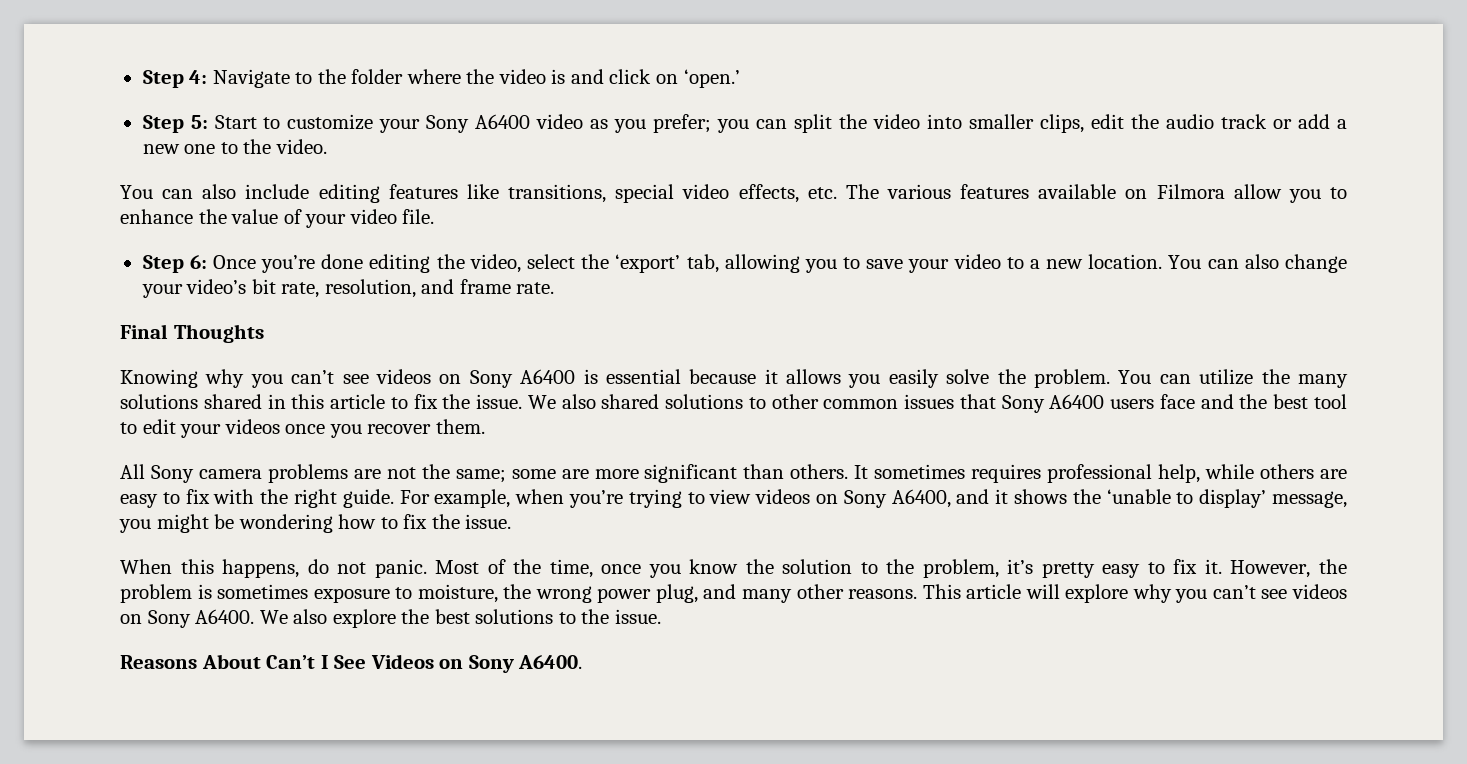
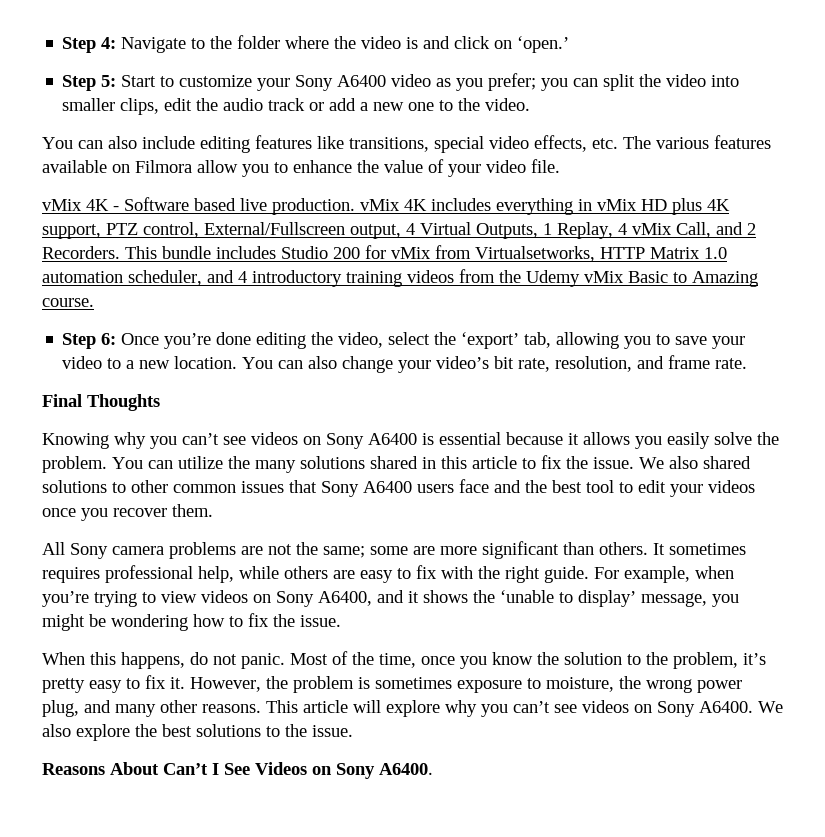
(435, 216) none -> [42,197,730,215] [42,222,756,239] [42,245,727,262] [42,269,758,287] [42,298,94,307] // vMix 4K - Software based live production. vMix 4K includes everything in vMix HD plus 4K support, PTZ control, External/Fullscreen output, 4 Virtual Outputs, 1 Replay, 4 vMix Call, and 2 Recorders. This bundle includes Studio 200 for vMix from Virtualsetworks, HTTP Matrix 1.0 automation scheduler, and 4 introductory training videos from the Udemy vMix Basic to Amazing course.

